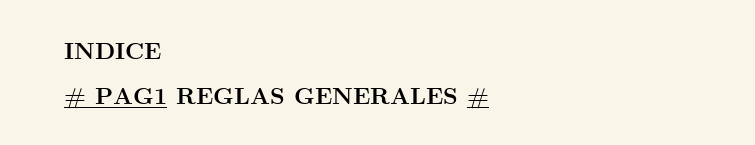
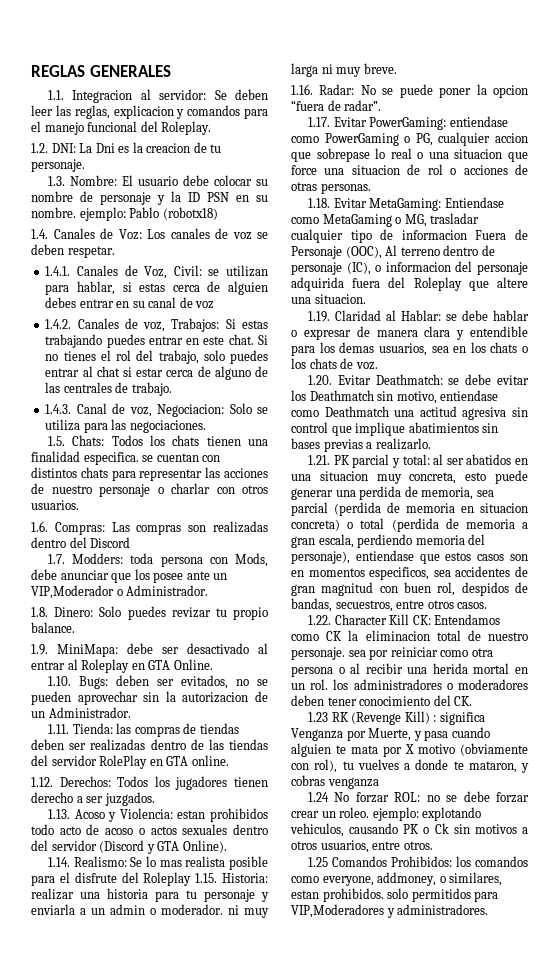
[64,43,161,59] [64,88,167,109] INDICE // # PAG1 -> (31, 71) none
[467,88,489,109] # -> [48,89,268,103] [31,105,268,119] [31,121,212,135] [31,142,222,153] [31,159,85,172] [48,175,268,186] [31,191,268,205] [31,207,218,221] [31,228,268,240] [31,244,115,258] [45,265,268,279] [45,281,268,295] [45,297,215,309] [45,318,268,332] [45,334,268,348] [45,350,268,364] [45,366,268,380] [45,382,172,396] [45,403,268,417] [45,419,206,433] [48,435,268,446] [31,451,221,465] [31,467,268,481] [31,483,268,497] [31,500,79,510] [31,521,268,535] [31,537,131,548] [48,553,268,567] [31,569,228,583] [31,585,209,599] [31,606,268,620] [31,622,75,633] [31,643,268,657] [31,659,213,673] [48,675,268,689] [31,691,268,705] [31,707,131,718] [48,723,239,737] [31,739,268,751] [31,755,229,769] [31,776,268,790] [31,792,155,806] [48,808,268,822] [31,824,268,835] [31,840,227,854] [48,856,268,870] [31,872,268,886] [31,888,269,902] [31,904,269,918] [291,63,397,77] [291,84,528,98] [291,100,382,111] [308,116,508,130] [291,132,528,146] [291,148,528,162] [291,164,528,175] [291,182,371,194] [308,197,504,211] [291,213,480,227] [291,229,528,243] [291,245,495,259] [291,261,528,275] [291,277,528,291] [291,294,366,304] [308,310,529,322] [291,326,528,340] [291,342,528,356] [291,358,378,370] [308,374,529,385] [291,390,499,404] [291,406,528,420] [291,422,499,436] [291,438,431,452] [308,454,528,468] [291,470,528,484] [291,486,494,500] [291,502,528,516] [291,518,528,532] [291,534,486,548] [291,550,528,564] [291,566,528,580] [291,582,528,596] [291,598,488,612] [308,614,501,625] [291,630,528,641] [291,647,493,660] [291,663,528,677] [291,679,528,690] [291,695,473,706] [308,711,485,725] [291,727,490,741] [291,743,528,757] [291,759,529,773] [291,775,379,789] [308,791,529,803] [291,807,482,821] [290,823,528,837] [291,840,433,853] [308,856,528,867] [291,872,503,886] [291,888,499,902] [291,904,489,918] // 1.1. Integracion al servidor: Se deben leer las reglas, explicacion y comandos para el manejo funcional del Roleplay. // 1.2. DNI: La Dni es la creacion de tu personaje. // 1.3. Nombre: El usuario debe colocar su nombre de personaje y la ID PSN en su nombre. ejemplo: Pablo (robotx18) // 1.4. Canales de Voz: Los canales de voz se deben respetar. // 1.4.1. Canales de Voz, Civil: se utilizan para hablar, si estas cerca de alguien debes entrar en su canal de voz // 1.4.2. Canales de voz, Trabajos: Si estas trabajando puedes entrar en este chat. Si no tienes el rol del trabajo, solo puedes entrar al chat si estar cerca de alguno de las centrales de trabajo. // 1.4.3. Canal de voz, Negociacion: Solo se utiliza para las negociaciones. // 1.5. Chats: Todos los chats tienen una finalidad especifica. se cuentan con distintos chats para representar las acciones de nuestro personaje o charlar con otros usuarios. // 1.6. Compras: Las compras son realizadas dentro del Discord // 1.7. Modders: toda persona con Mods, debe anunciar que los posee ante un VIP,Moderador o Administrador. // 1.8. Dinero: Solo puedes revizar tu propio balance. // 1.9. MiniMapa: debe ser desactivado al entrar al Roleplay en GTA Online. // 1.10. Bugs: deben ser evitados, no se pueden aprovechar sin la autorizacion de un Administrador. // 1.11. Tienda: las compras de tiendas deben ser realizadas dentro de las tiendas del servidor RolePlay en GTA online. // 1.12. Derechos: Todos los jugadores tienen derecho a ser juzgados. // 1.13. Acoso y Violencia: estan prohibidos todo acto de acoso o actos sexuales dentro del servidor (Discord y GTA Online). // 1.14. Realismo: Se lo mas realista posible para el disfrute del Roleplay 1.15. Historia: realizar una historia para tu personaje y enviarla a un admin o moderador. ni muy larga ni muy breve. // 1.16. Radar: No se puede poner la opcion “fuera de radar”. // 1.17. Evitar PowerGaming: entiendase como PowerGaming o PG, cualquier accion que sobrepase lo real o una situacion que force una situacion de rol o acciones de otras personas. // 1.18. Evitar MetaGaming: Entiendase como MetaGaming o MG, trasladar cualquier tipo de informacion Fuera de Personaje (OOC), Al terreno dentro de personaje (IC), o informacion del personaje adquirida fuera del Roleplay que altere una situacion. // 1.19. Claridad al Hablar: se debe hablar o expresar de manera clara y entendible para los demas usuarios, sea en los chats o los chats de voz. // 1.20. Evitar Deathmatch: se debe evitar los Deathmatch sin motivo, entiendase como Deathmatch una actitud agresiva sin control que implique abatimientos sin bases previas a realizarlo. // 1.21. PK parcial y total: al ser abatidos en una situacion muy concreta, esto puede generar una perdida de memoria, sea parcial (perdida de memoria en situacion concreta) o total (perdida de memoria a gran escala, perdiendo memoria del personaje), entiendase que estos casos son en momentos especificos, sea accidentes de gran magnitud con buen rol, despidos de bandas, secuestros, entre otros casos. // 1.22. Character Kill CK: Entendamos como CK la eliminacion total de nuestro personaje. sea por reiniciar como otra persona o al recibir una herida mortal en un rol. los administradores o moderadores deben tener conocimiento del CK. // 1.23 RK (Revenge Kill) : significa Venganza por Muerte, y pasa cuando alguien te mata por X motivo (obviamente con rol), tu vuelves a donde te mataron, y cobras venganza // 1.24 No forzar ROL: no se debe forzar crear un roleo. ejemplo: explotando vehiculos, causando PK o Ck sin motivos a otros usuarios, entre otros. // 1.25 Comandos Prohibidos: los comandos como everyone, addmoney, o similares, estan prohibidos. solo permitidos para VIP,Moderadores y administradores.

